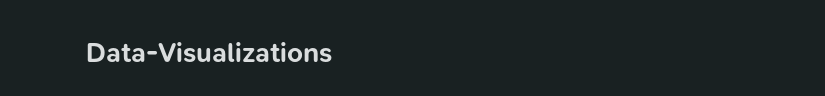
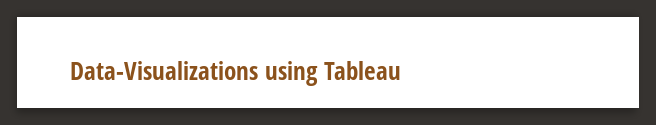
(332, 52) none -> [264,61,402,86] using Tableau

